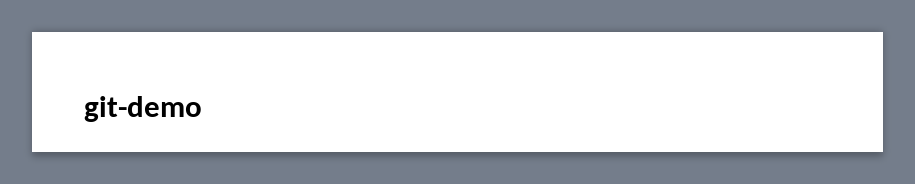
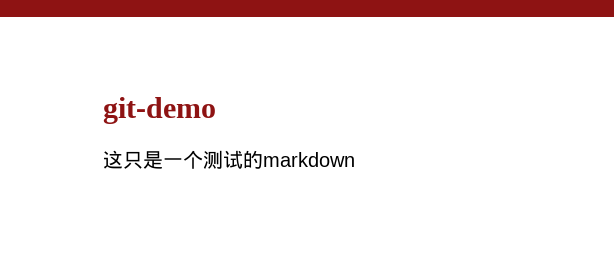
(202, 109) none -> [103,150,355,169] // 这只是一个测试的markdown

